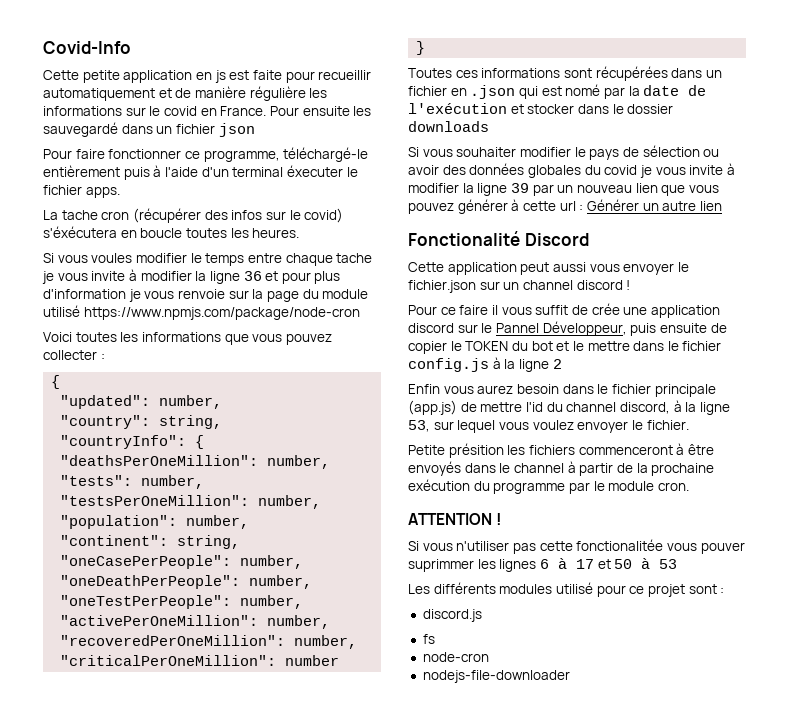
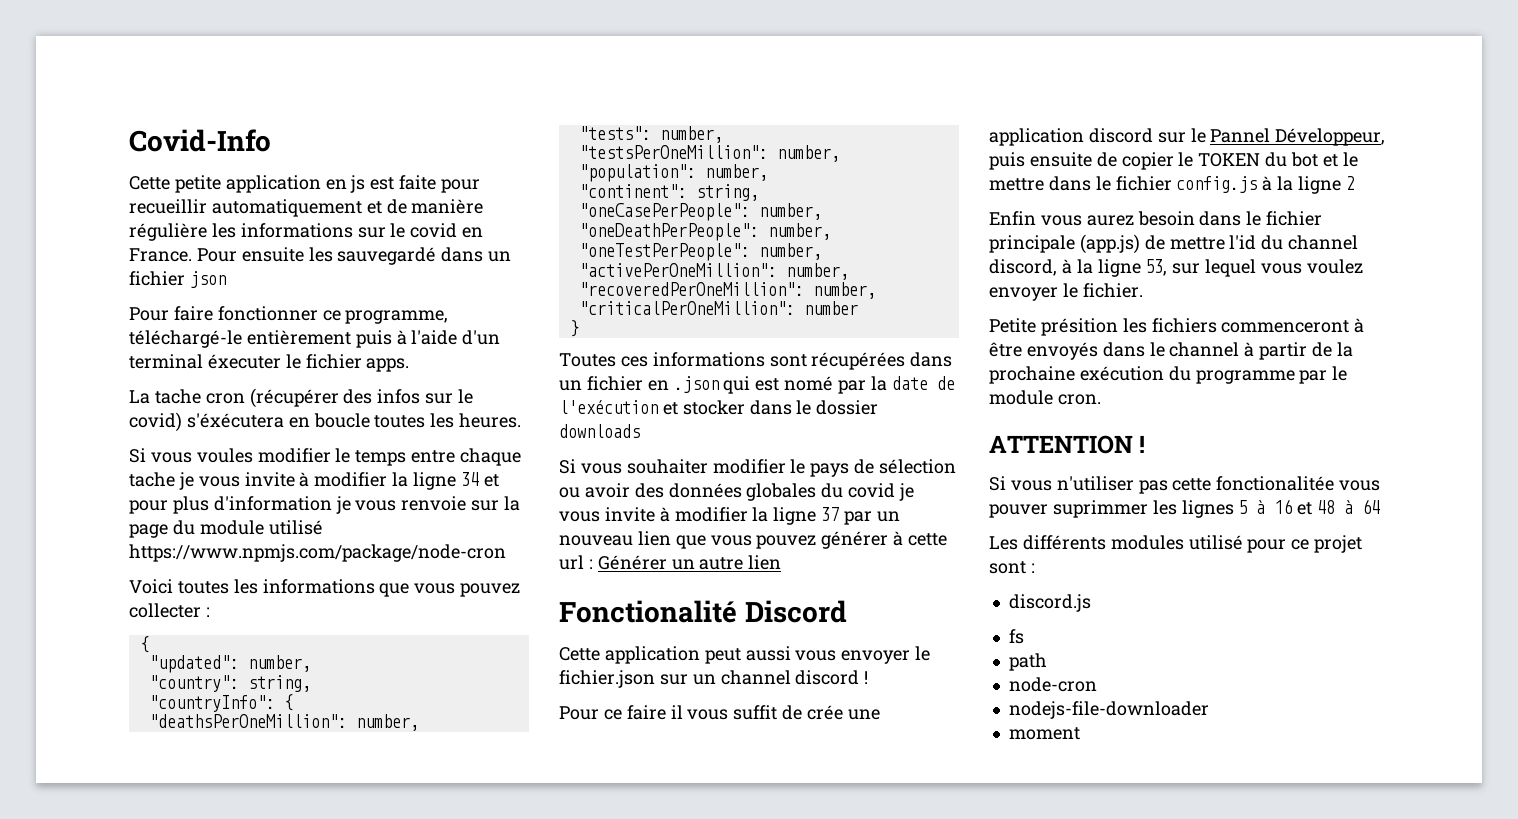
[243,271,262,281] 36 -> [460,472,479,486] 34
[510,183,529,193] 39 -> [821,507,840,521] 37
[539,558,678,569] 6 à 17 et 50 à 53 -> [1238,499,1381,515] 5 à 16 et 48 à 64
(435, 639) none -> [1008,653,1047,671] // path
(570, 676) none -> [1008,727,1080,740] // moment

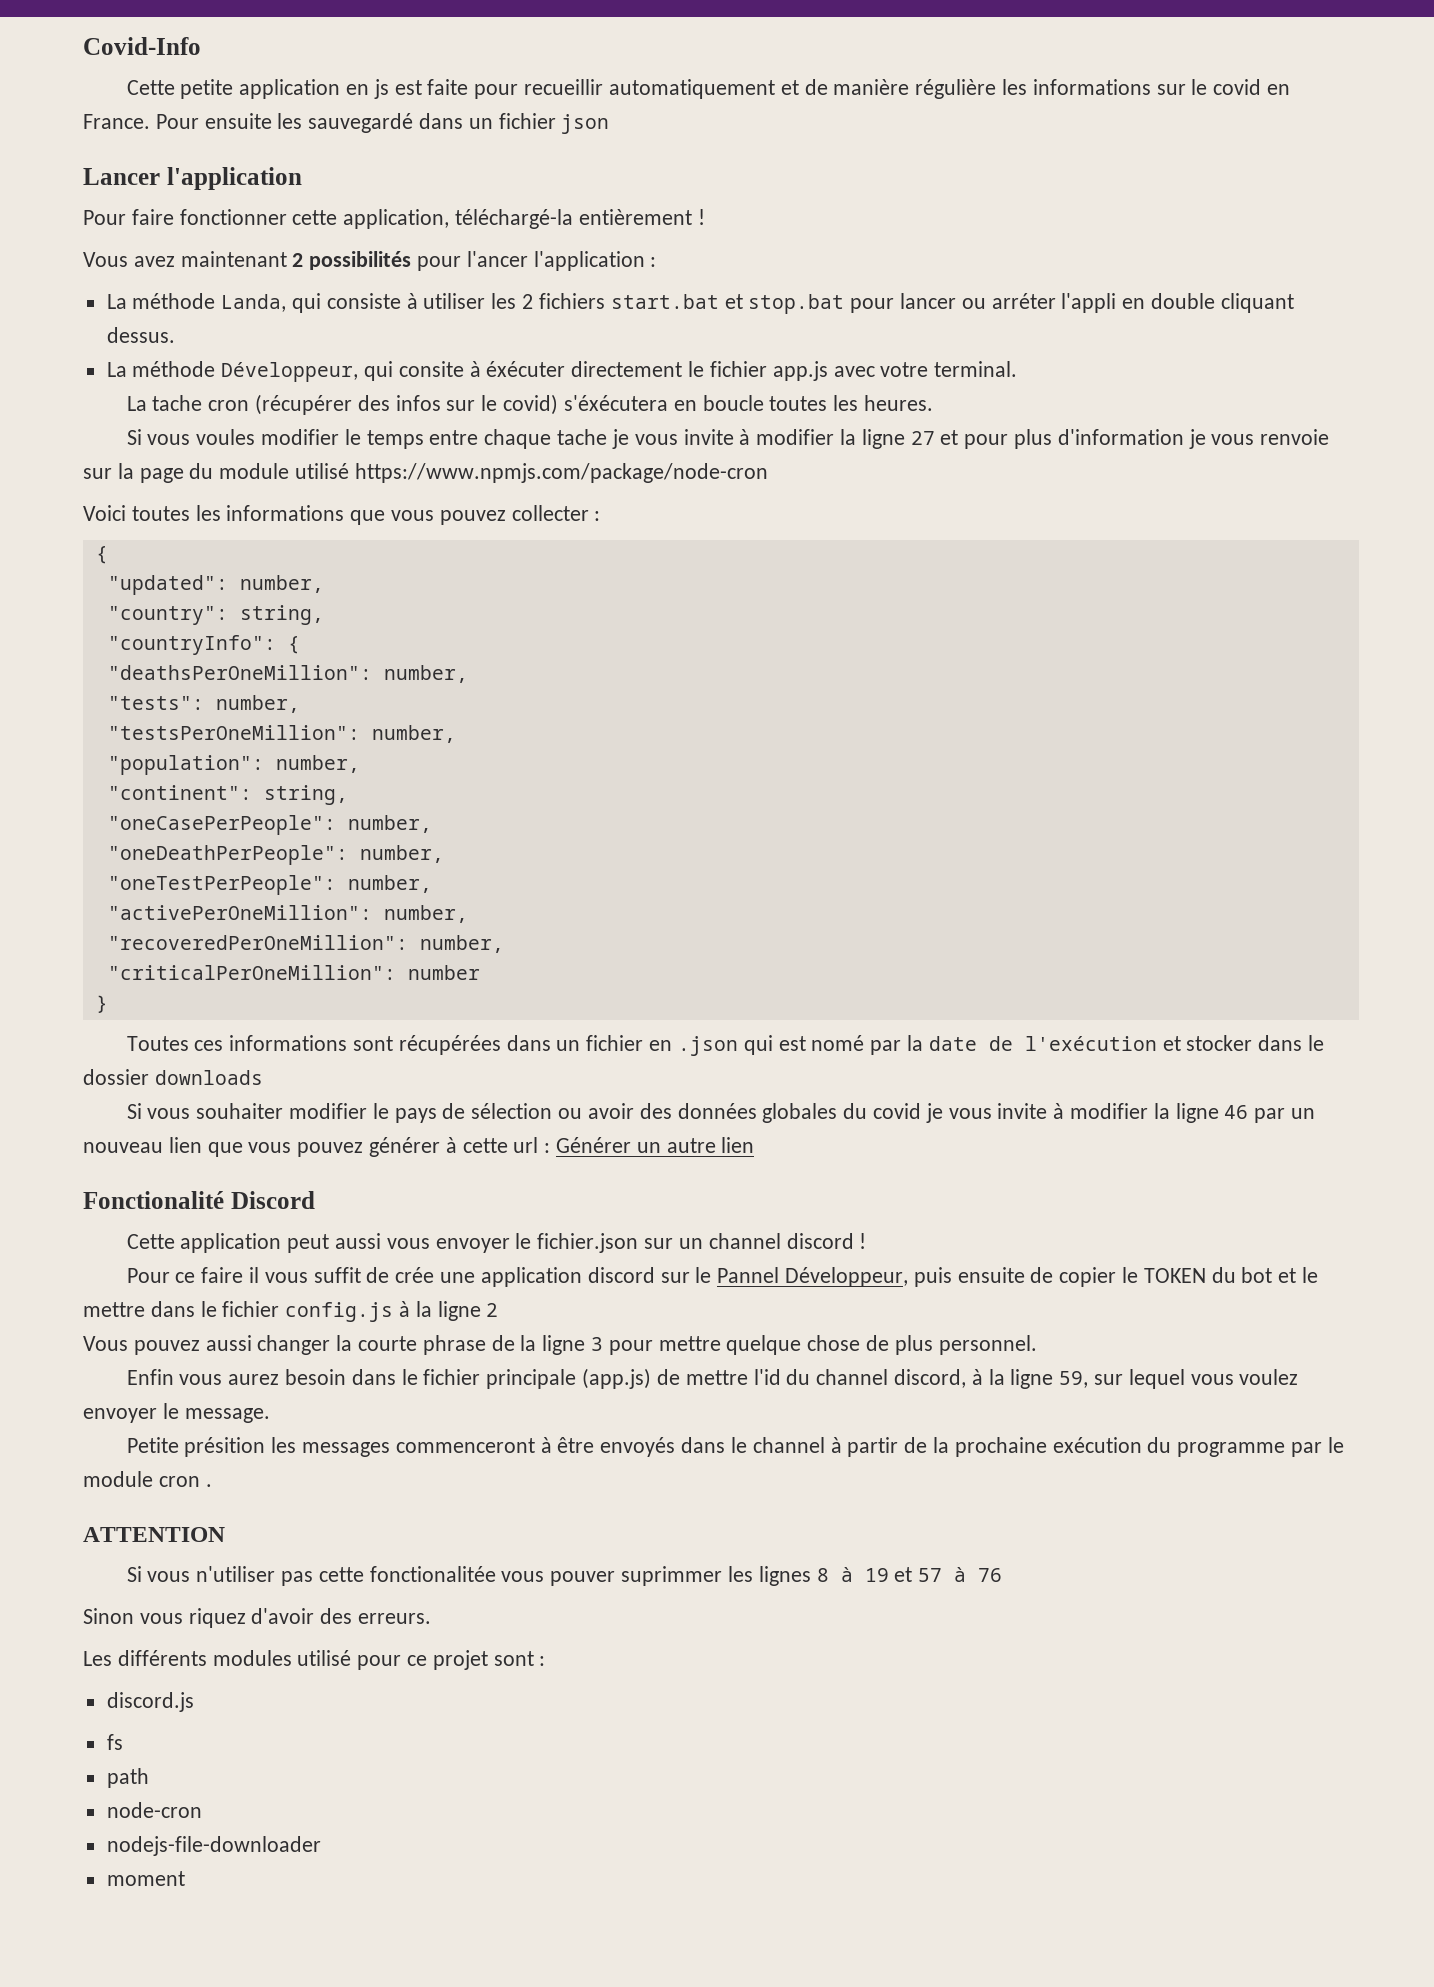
(226, 279) none -> [83,167,302,190] // Lancer l'application
[322,310,449,324] [129,330,501,348] [129,354,410,372] ce programme, téléchargé-le entièrement puis à l'aide d'un terminal éxecuter le fichier apps. -> [292,209,705,229] [83,251,657,271] [106,293,1294,314] [106,327,175,343] [106,361,1018,382] cette application, téléchargé-la entièrement ! // Vous avez maintenant 2 possibilités pour l'ancer l'application : // La méthode Landa, qui consiste à utiliser les 2 fichiers start.bat et stop.bat pour lancer ou arréter l'appli en double cliquant dessus. // La méthode Développeur, qui consite à éxécuter directement le fichier app.js avec votre terminal.
[460,472,479,486] 34 -> [910,431,935,445] 27
[821,507,840,521] 37 -> [1224,1105,1249,1119] 46
(1355, 183) none -> [83,1335,1037,1355] // Vous pouvez aussi changer la courte phrase de la ligne 3 pour mettre quelque chose de plus personnel.
[1145,259,1168,276] 53, -> [1059,1371,1089,1388] 59,
[1082,283,1143,298] fichier. -> [184,1408,270,1423] message.
[1151,318,1217,333] fichiers -> [302,1442,391,1457] messages
[1057,394,1101,405] cron. -> [158,1476,212,1487] cron .
[1139,435,1146,453] ! -> (225, 1534) none
[1238,499,1381,515] 5 à 16 et 48 à 64 -> [816,1567,1003,1582] [83,1608,432,1628] 8 à 19 et 57 à 76 // Sinon vous riquez d'avoir des erreurs.

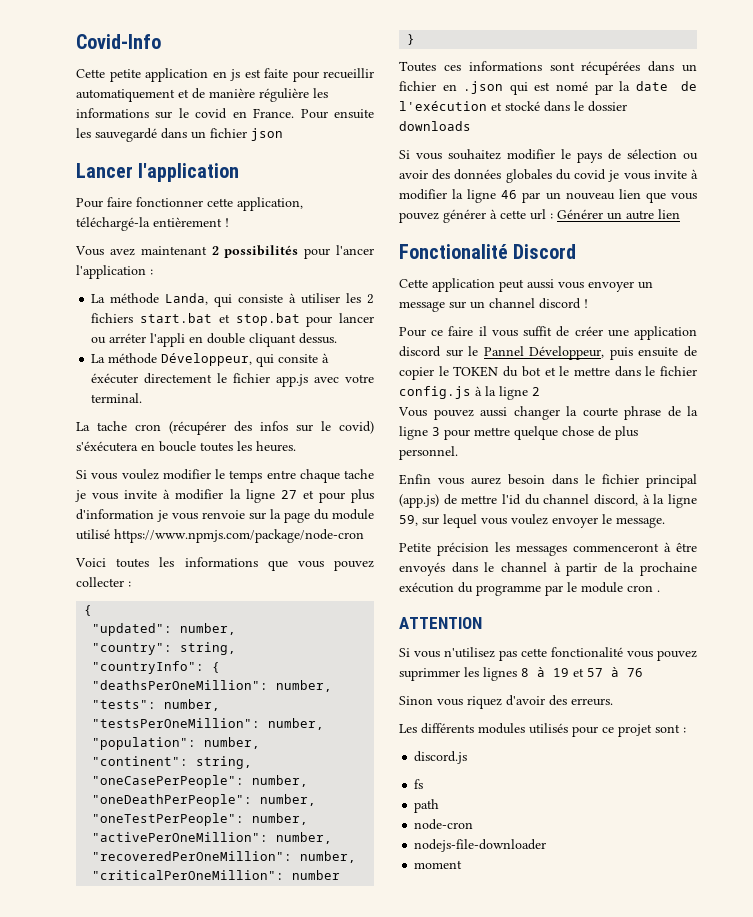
[196,429,256,445] voules -> [121,469,159,480] voulez
[1186,1035,1253,1051] stocker -> [505,101,540,111] stocké
[196,1103,284,1119] souhaiter -> [448,149,501,160] souhaitez
[515,1233,639,1253] le fichier.json -> [638,281,653,289] [399,301,445,312] un message
[395,1267,435,1283] crée -> [574,326,603,336] créer
[486,1369,577,1389] principale -> [646,474,697,488] principal
[184,1437,266,1457] présition -> [437,542,489,556] précision
[196,1566,276,1582] n'utiliser -> [444,647,495,658] n'utilisez
[369,1566,616,1586] fonctionalitée vous pouver -> [551,647,697,661] fonctionalité vous pouvez
[297,1650,352,1666] utilisé -> [529,723,568,734] utilisés

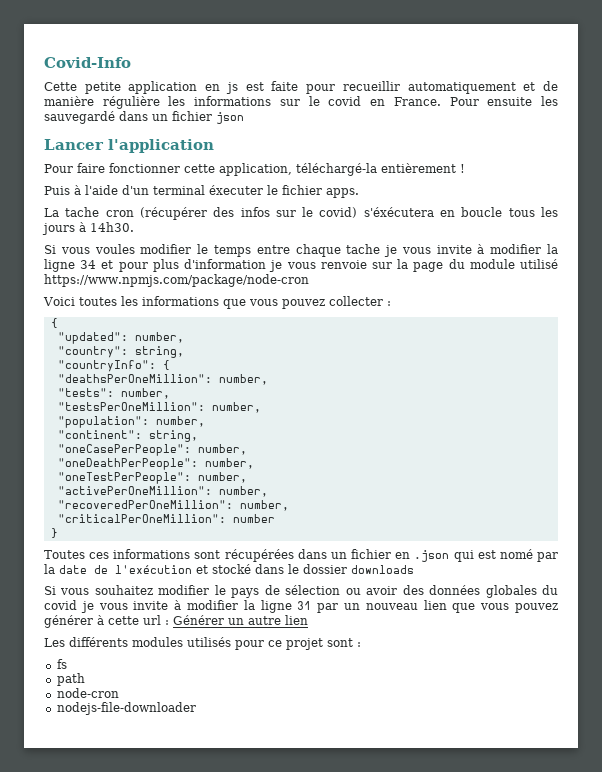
[75,245,375,259] [76,265,153,279] [91,293,374,307] [91,313,374,327] [91,333,338,347] [91,353,330,367] [91,373,375,387] [91,393,143,403] Vous avez maintenant 2 possibilités pour l'ancer l'application : // La méthode Landa, qui consiste à utiliser les 2 fichiers start.bat et stop.bat pour lancer ou arréter l'appli en double cliquant dessus. // La méthode Développeur, qui consite à éxécuter directement le fichier app.js avec votre terminal. -> [44,185,359,198] Puis à l'aide d'un terminal éxecuter le fichier apps.
[200,441,296,452] [76,469,159,480] toutes les heures. // Si vous voulez -> [508,207,559,217] [42,222,134,235] [44,244,135,254] tous les jours à 14h30. // Si vous voules
[280,490,297,499] 27 -> [80,260,97,269] 34
[501,190,518,199] 46 -> [297,601,312,610] 31
[399,244,577,259] [399,278,653,292] [399,298,588,312] [399,326,697,340] [399,346,697,360] [399,366,697,380] [399,386,540,400] [398,406,698,420] [399,426,638,440] [399,446,458,460] [399,474,697,488] [399,494,697,508] [399,514,665,528] [399,542,697,556] [399,562,697,576] [399,582,660,596] [399,617,482,629] [399,647,697,661] [399,667,643,681] [399,695,613,709] // Fonctionalité Discord // Cette application peut aussi vous envoyer un message sur un channel discord ! // Pour ce faire il vous suffit de créer une application discord sur le Pannel Développeur, puis ensuite de copier le TOKEN du bot et le mettre dans le fichier config.js à la ligne 2 // Vous pouvez aussi changer la courte phrase de la ligne 3 pour mettre quelque chose de plus personnel. // Enfin vous aurez besoin dans le fichier principal (app.js) de mettre l'id du channel discord, à la ligne 59, sur lequel vous voulez envoyer le message. // Petite précision les messages commenceront à être envoyés dans le channel à partir de la prochaine exécution du programme par le module cron . // ATTENTION // Si vous n'utilisez pas cette fonctionalité vous pouvez suprimmer les lignes 8 à 19 et 57 à 76 // Sinon vous riquez d'avoir des erreurs. -> (308, 620) none
[414,751,468,764] // discord.js -> (361, 644) none
[414,860,463,869] // moment -> (196, 708) none

